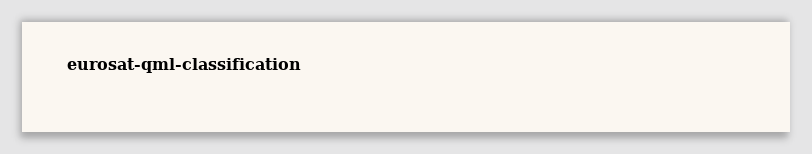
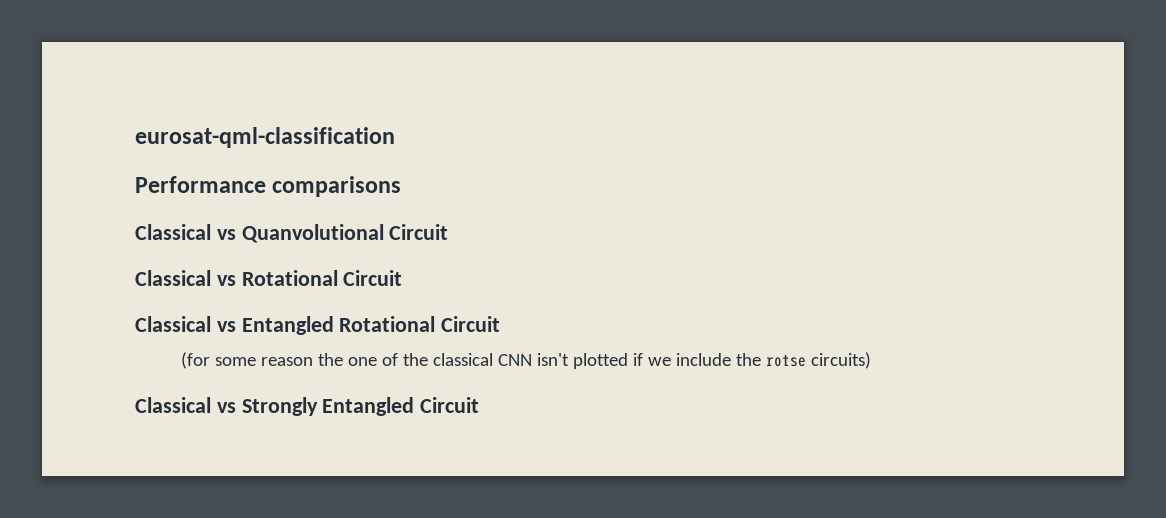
(301, 65) none -> [135,176,402,197] [135,224,449,243] [135,270,403,286] [135,316,501,335] [181,352,872,369] [135,397,480,416] // Performance comparisons // Classical vs Quanvolutional Circuit // Classical vs Rotational Circuit // Classical vs Entangled Rotational Circuit // (for some reason the one of the classical CNN isn't plotted if we include the rotse circuits) // Classical vs Strongly Entangled Circuit

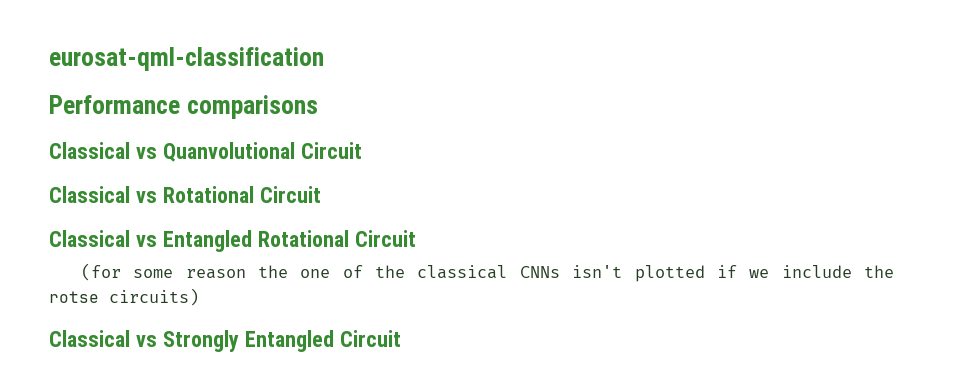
[498,354,533,366] CNN -> [519,266,560,278] CNNs

